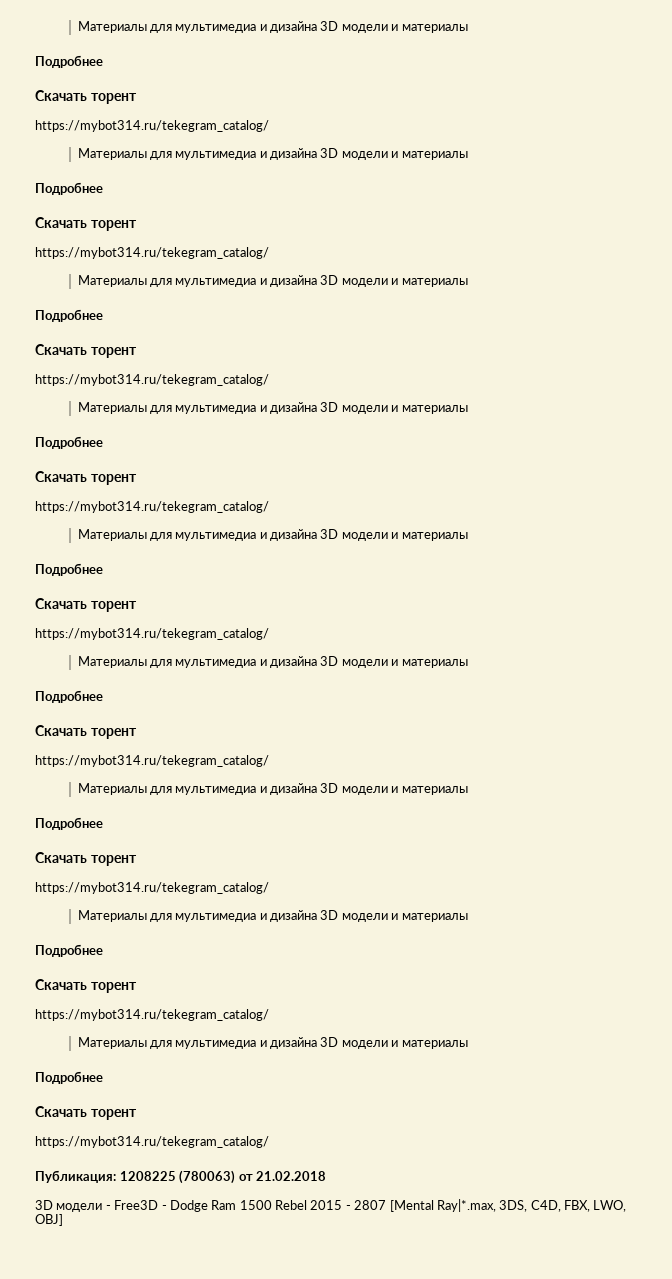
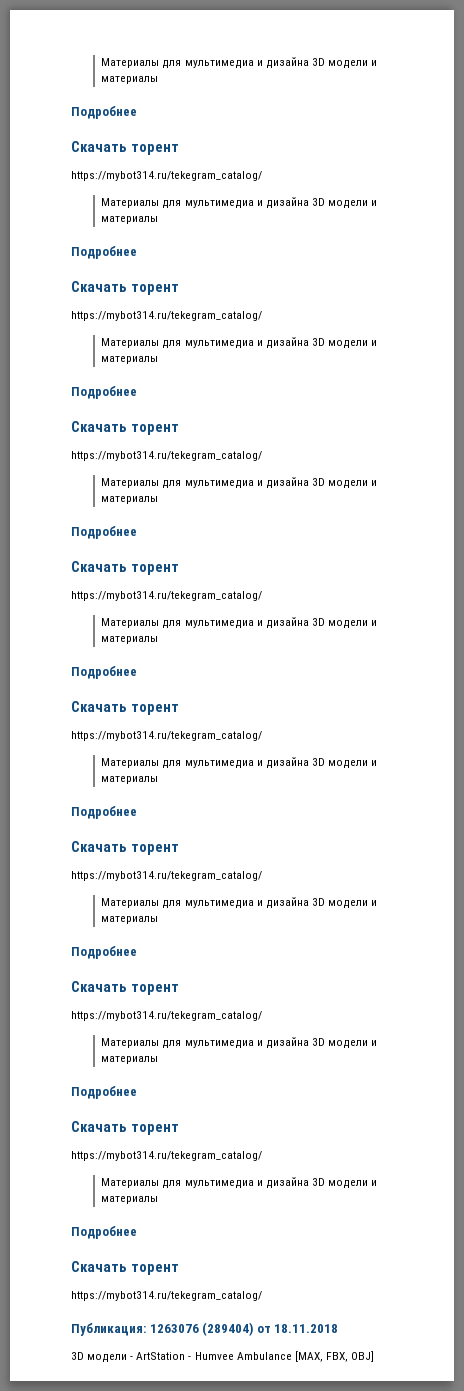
[119,1170,327,1184] 1208225 (780063) от 21.02.2018 -> [149,1322,339,1336] 1263076 (289404) от 18.11.2018
[114,1199,627,1212] Free3D - Dodge Ram 1500 Rebel 2015 - 2807 [Mental Ray|*.max, 3DS, C4D, FBX, LWO, -> [136,1351,348,1362] ArtStation - Humvee Ambulance [MAX, FBX,

